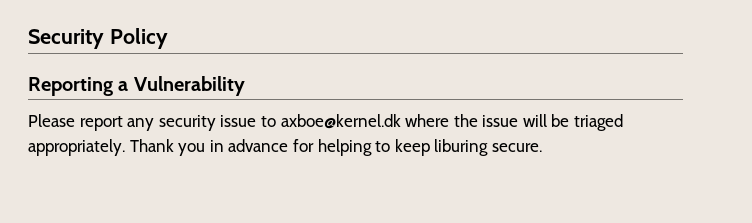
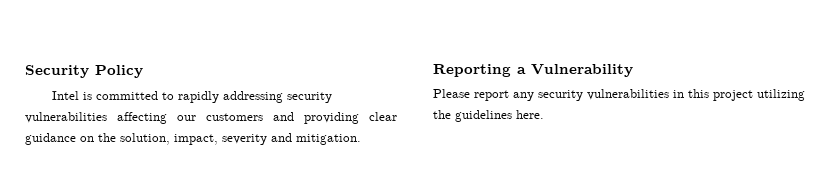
(168, 38) none -> [51,91,332,103] [25,112,397,124] [25,133,361,145] // Intel is committed to rapidly addressing security vulnerabilities affecting our customers and providing clear guidance on the solution, impact, severity and mitigation.
[220,114,624,131] [28,139,542,156] issue to axboe@kernel.dk where the issue will be triaged appropriately. Thank you in advance for helping to keep liburing secure. -> [587,89,805,101] [433,110,544,122] vulnerabilities in this project utilizing the guidelines here.

